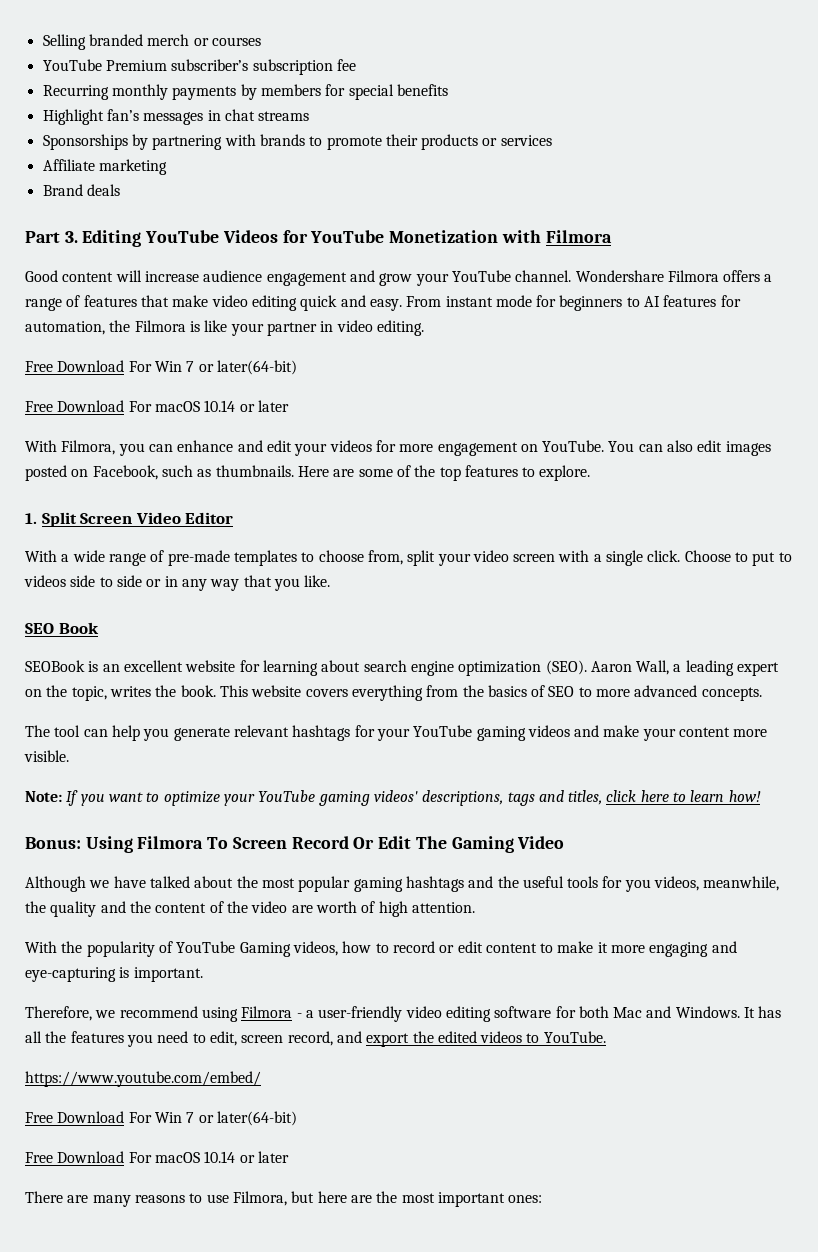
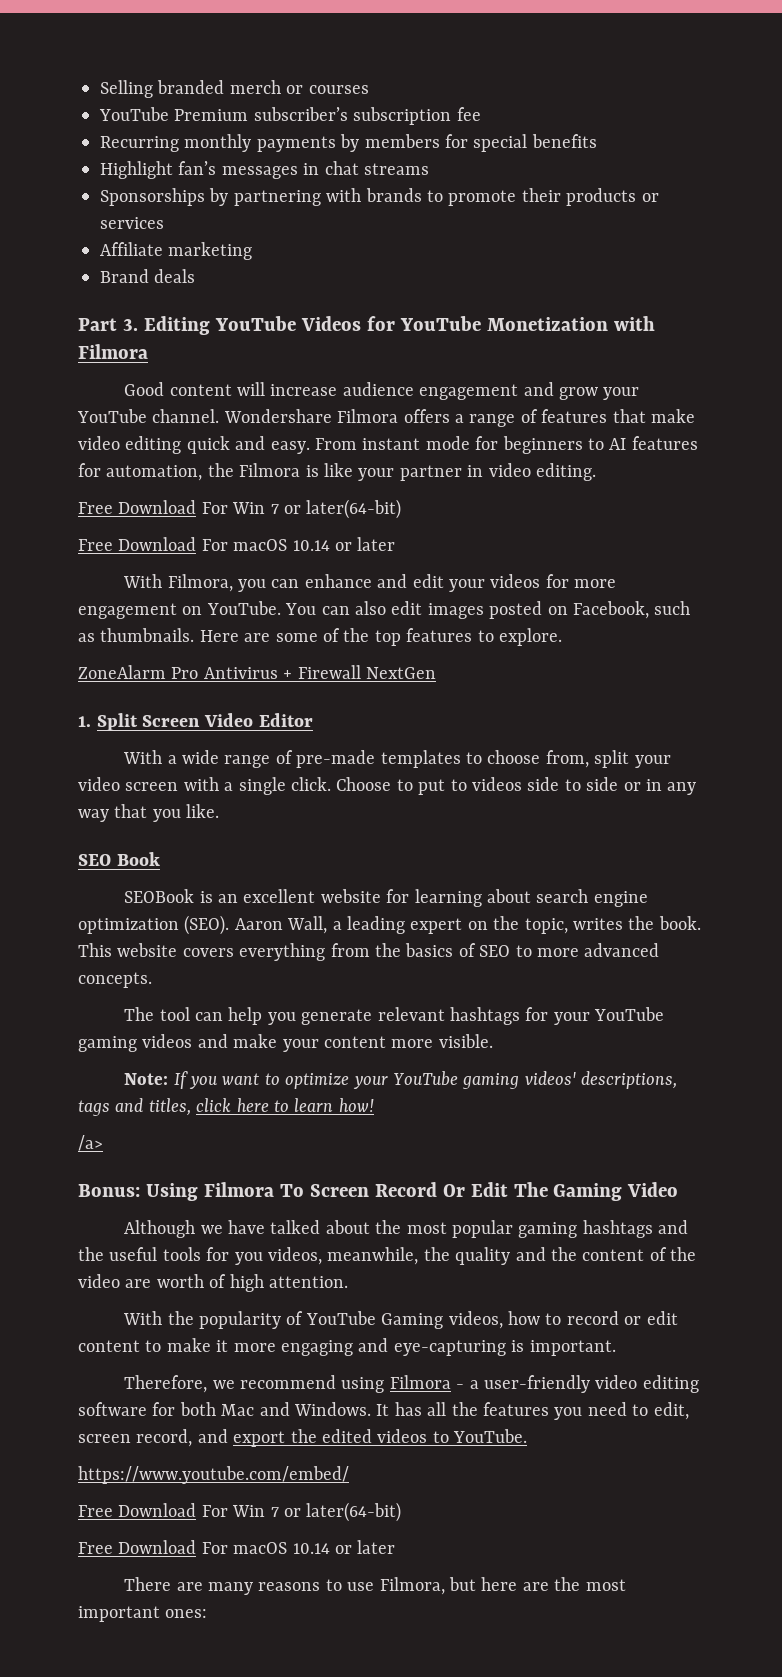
(591, 473) none -> [78,665,436,679] // ZoneAlarm Pro Antivirus + Firewall NextGen
(761, 796) none -> [78,1135,103,1151] // /a>

